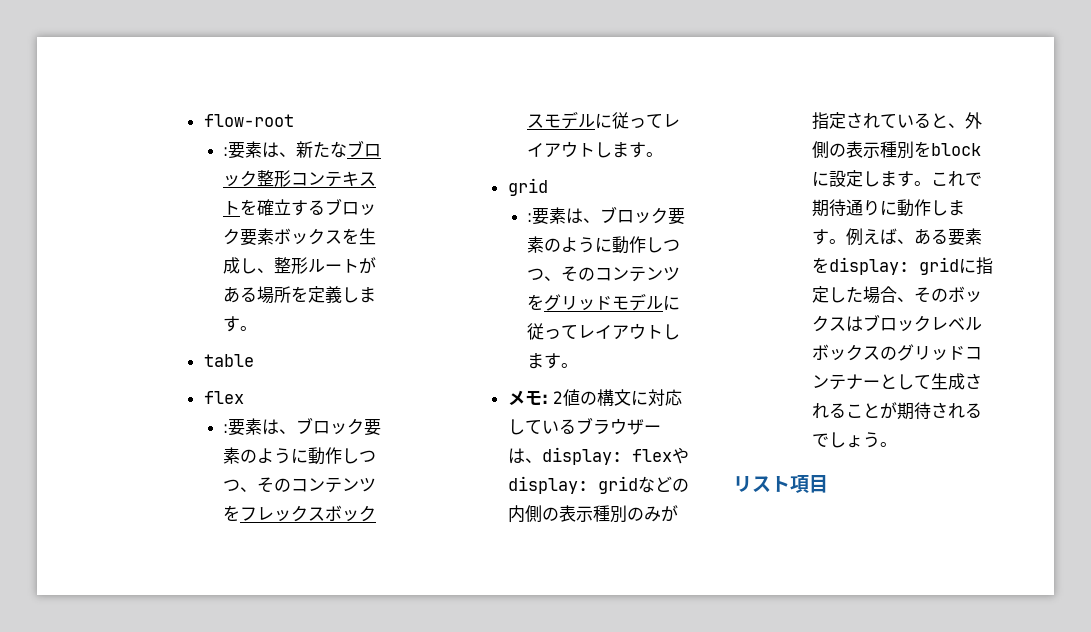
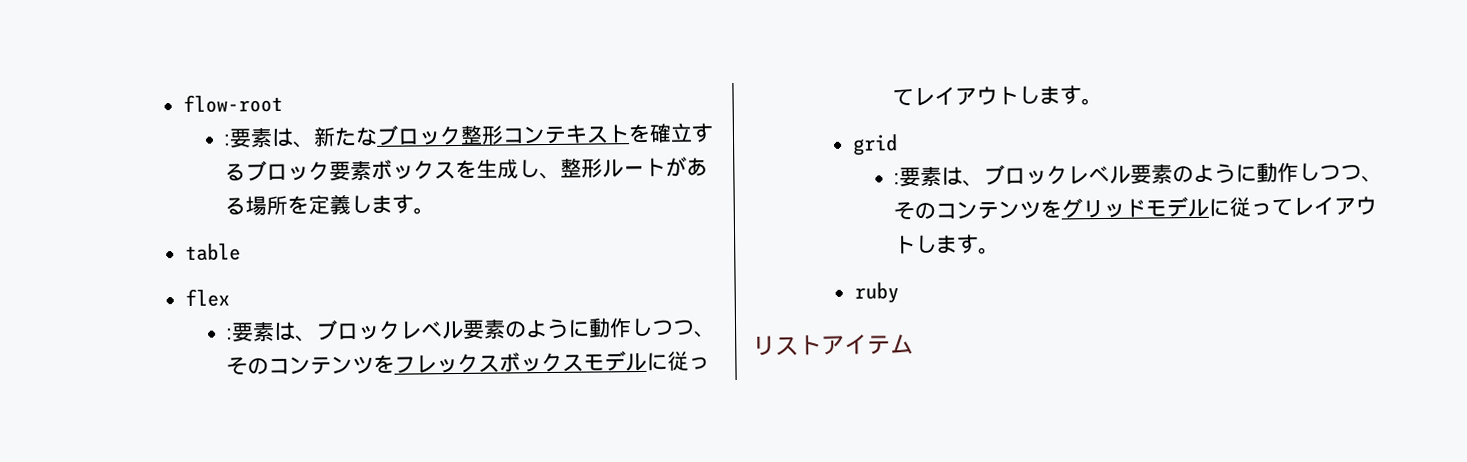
(364, 426) none -> [399,320,465,340] レベル
(668, 215) none -> [1067,165,1132,185] レベル
[507,389,682,406] [507,417,661,435] [507,447,689,465] [507,476,689,494] [507,505,678,523] [811,112,982,130] [811,141,981,159] [811,170,982,187] [811,199,965,217] [811,228,982,246] [811,257,993,275] [811,286,982,304] [811,314,982,332] [811,344,982,361] [811,373,982,390] [811,402,982,420] [811,432,897,448] メモ: 2値の構文に対応しているブラウザーは、display: flexやdisplay: gridなどの内側の表示種別のみが指定されていると、外側の表示種別をblockに設定します。これで期待通りに動作します。例えば、ある要素をdisplay: gridに指定した場合、そのボックスはブロックレベルボックスのグリッドコンテナーとして生成されることが期待されるでしょう。 -> [853,282,899,304] ruby
[790,475,828,493] 項目 -> [821,334,914,356] アイテム

